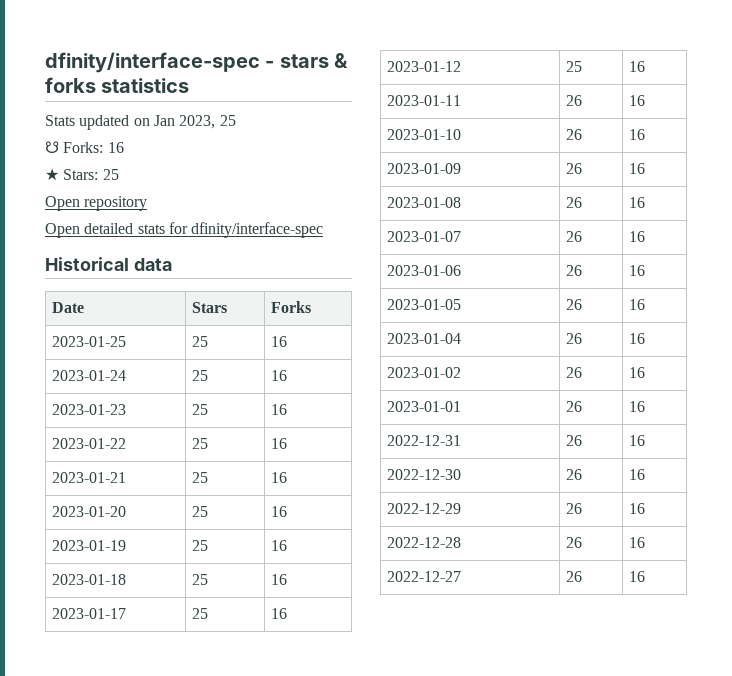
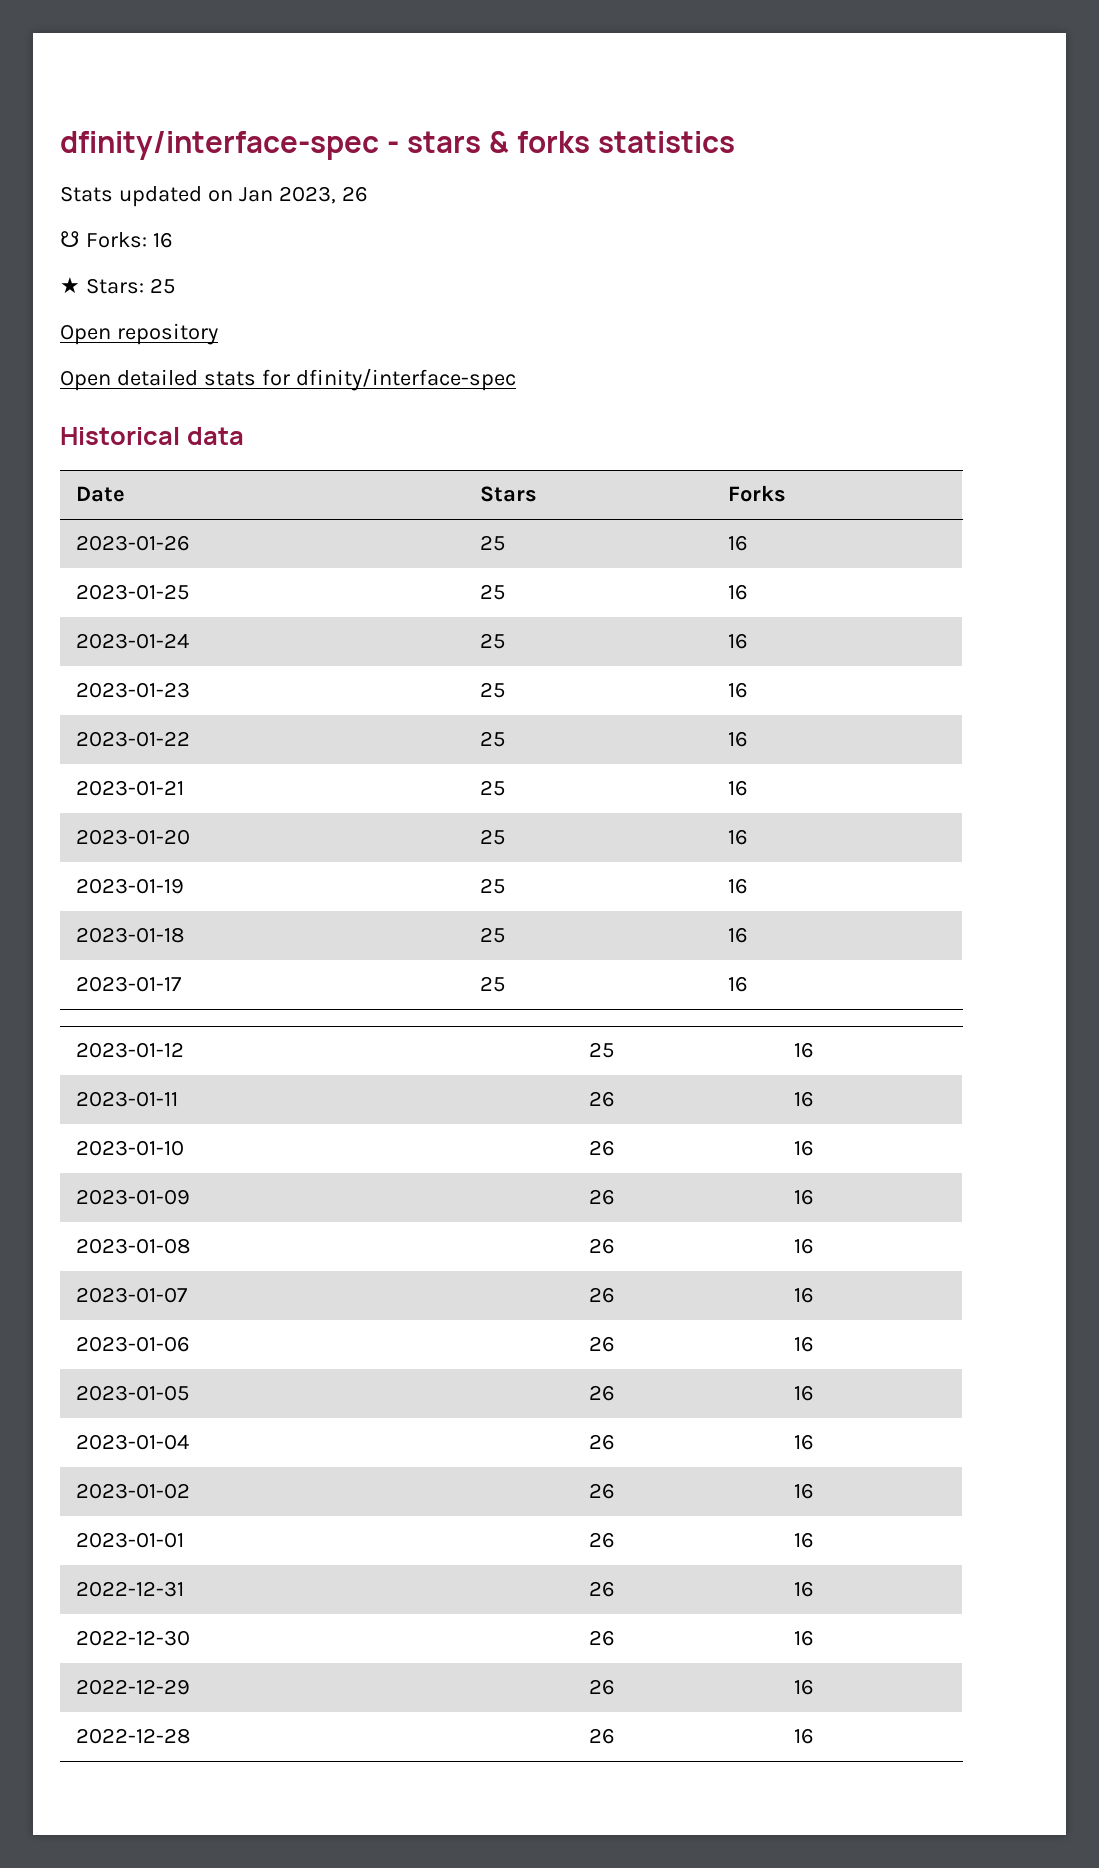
[219,115,236,126] 25 -> [341,186,368,202] 26
(312, 307) none -> [76,535,191,551] [480,535,506,551] [728,535,749,551] // 2023-01-26 | 25 | 16
[387,571,462,582] [566,571,583,582] [629,571,646,582] // 2022-12-27 | 26 | 16 -> (815, 1736) none

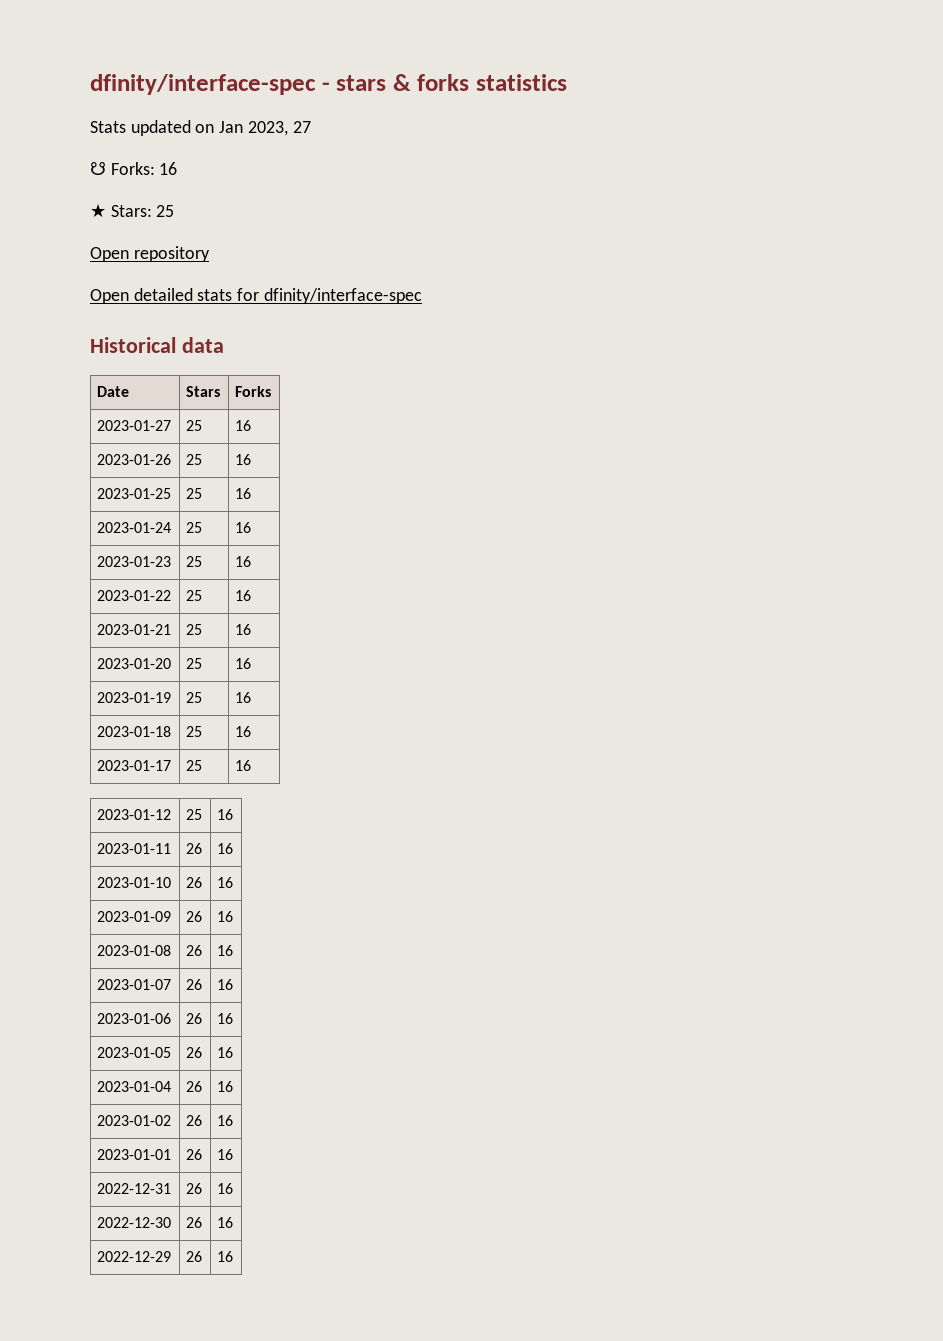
[341,186,368,202] 26 -> [292,121,311,133] 27
(787, 493) none -> [97,420,172,431] [186,420,203,431] [235,420,252,431] // 2023-01-27 | 25 | 16
[76,1728,192,1744] [589,1728,616,1744] [794,1728,815,1744] // 2022-12-28 | 26 | 16 -> (234, 1256) none

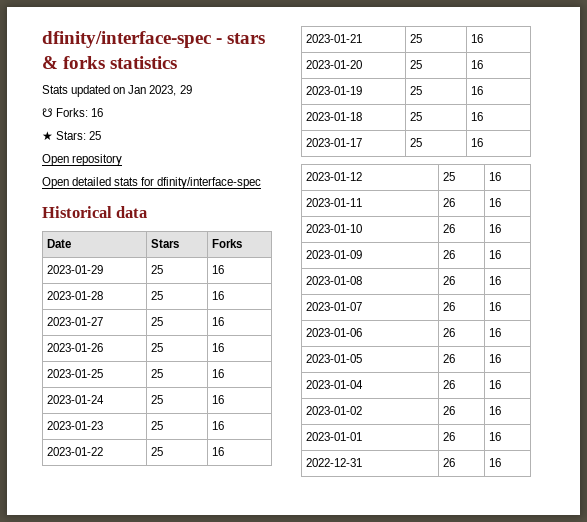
[292,121,311,133] 27 -> [179,85,192,94] 29
(272, 391) none -> [46,265,103,274] [150,265,163,274] [211,265,224,274] [46,291,103,300] [150,291,163,300] [211,291,224,300] // 2023-01-29 | 25 | 16 // 2023-01-28 | 25 | 16
[97,1217,172,1228] [186,1217,203,1228] [217,1217,234,1228] [97,1251,172,1262] [186,1251,203,1262] [217,1251,234,1262] // 2022-12-30 | 26 | 16 // 2022-12-29 | 26 | 16 -> (501, 462) none

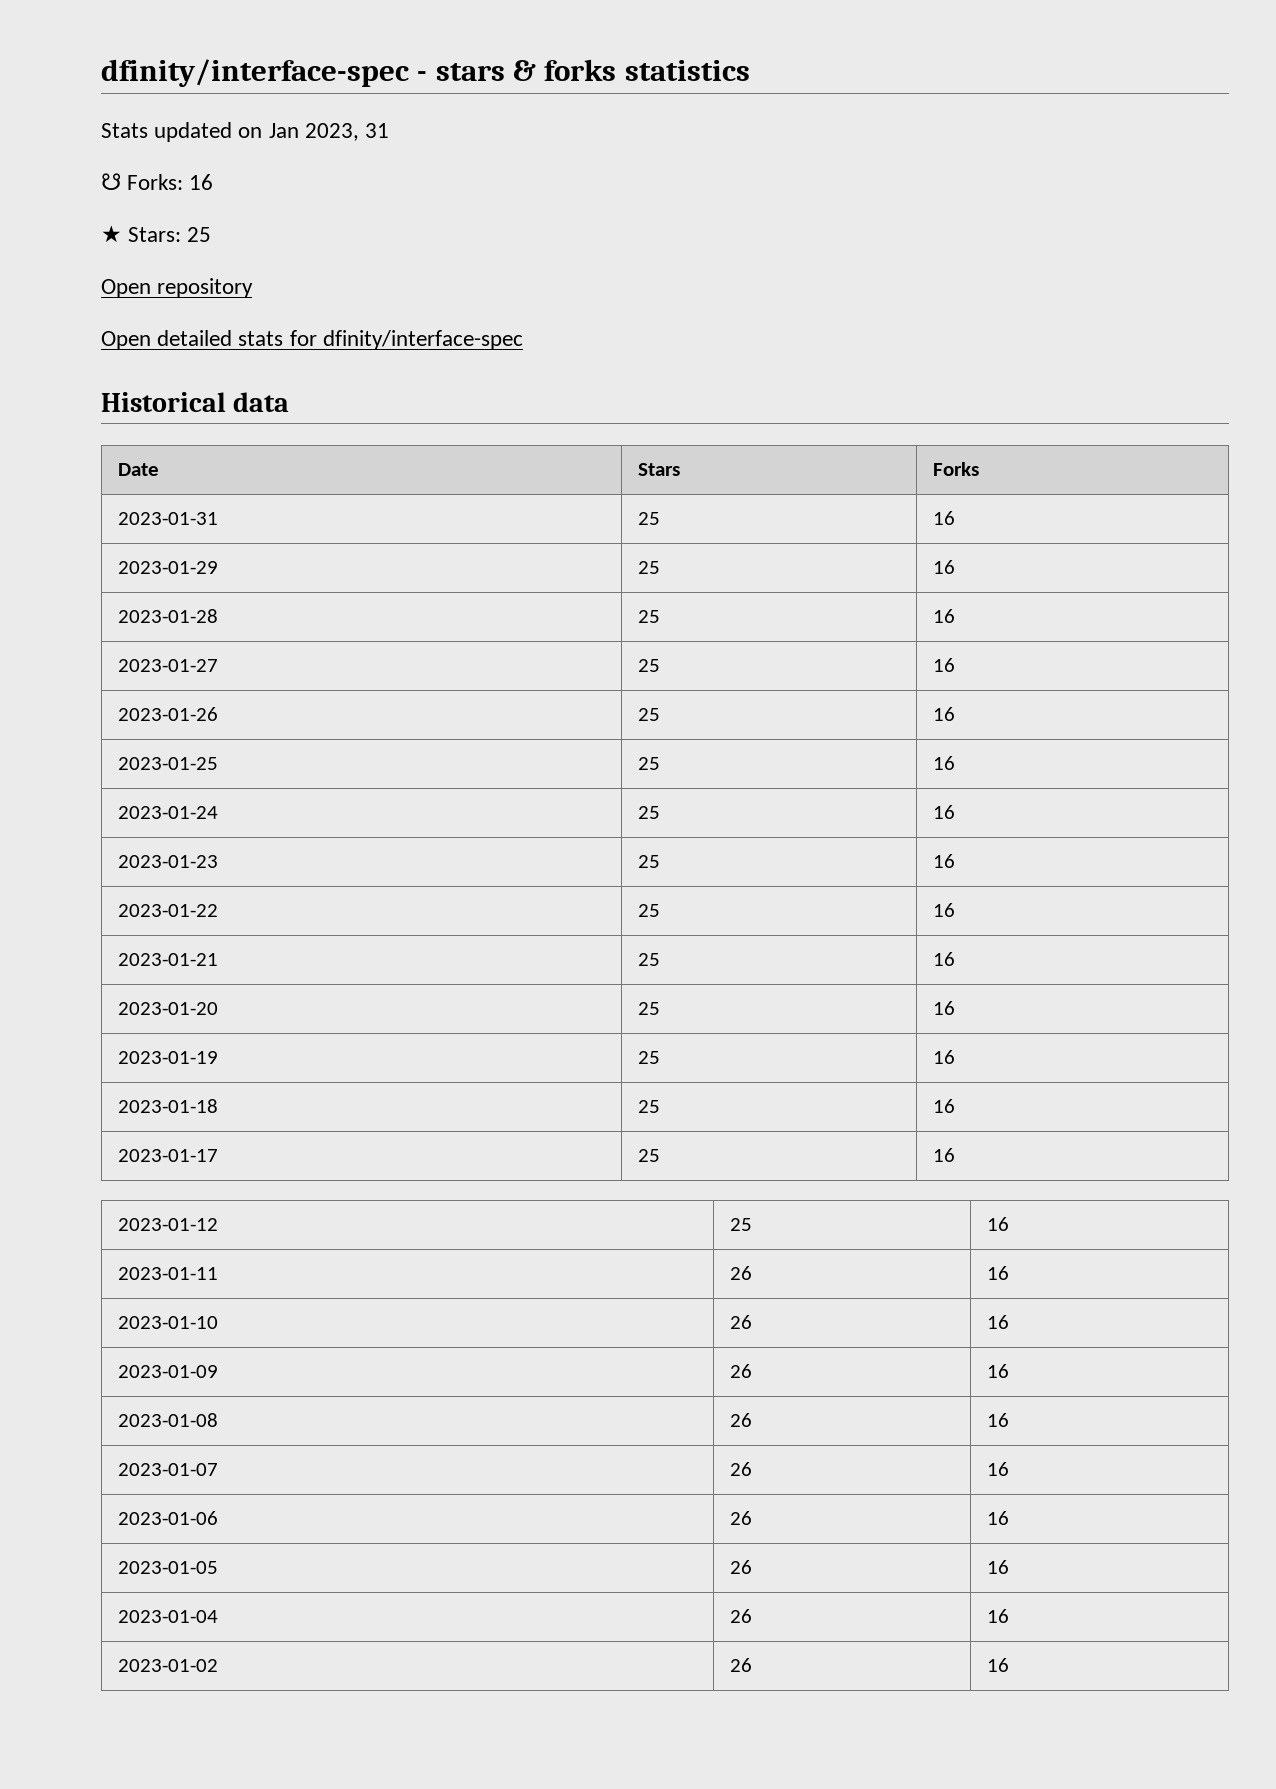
[179,85,192,94] 29 -> [365,123,390,138] 31
(242, 243) none -> [117,512,218,525] [637,512,660,525] [932,511,955,525] // 2023-01-31 | 25 | 16
[305,432,362,441] [442,432,455,441] [488,432,501,441] [305,458,362,467] [442,458,455,467] [488,458,501,467] // 2023-01-01 | 26 | 16 // 2022-12-31 | 26 | 16 -> (1009, 1665) none

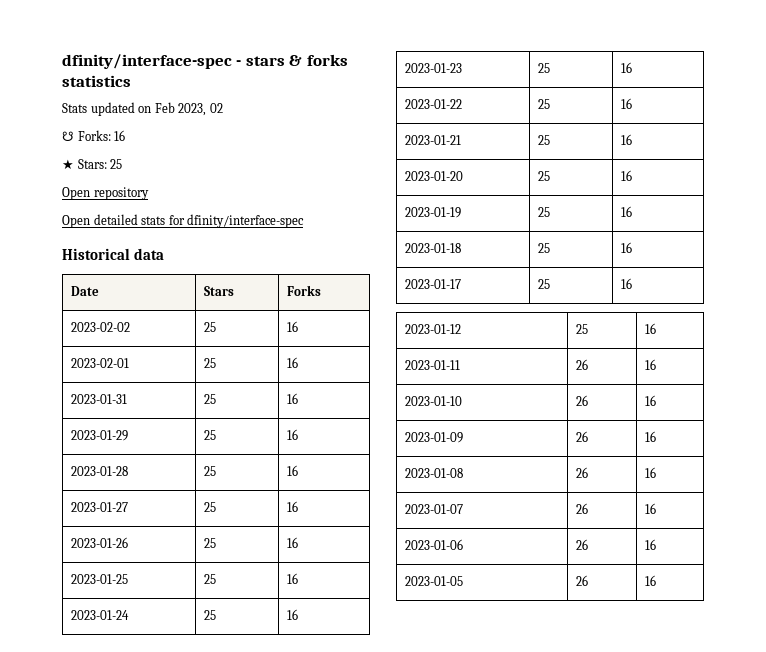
[268,123,390,141] Jan 2023, 31 -> [154,102,223,116] Feb 2023, 02
(979, 469) none -> [70,322,130,332] [203,322,216,332] [286,321,298,332] [70,358,129,368] [203,358,216,368] [286,357,298,368] // 2023-02-02 | 25 | 16 // 2023-02-01 | 25 | 16
[117,1610,218,1623] [729,1609,752,1623] [986,1609,1009,1623] [117,1659,218,1672] [729,1658,752,1672] [986,1658,1009,1672] // 2023-01-04 | 26 | 16 // 2023-01-02 | 26 | 16 -> (656, 580) none

